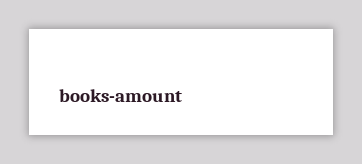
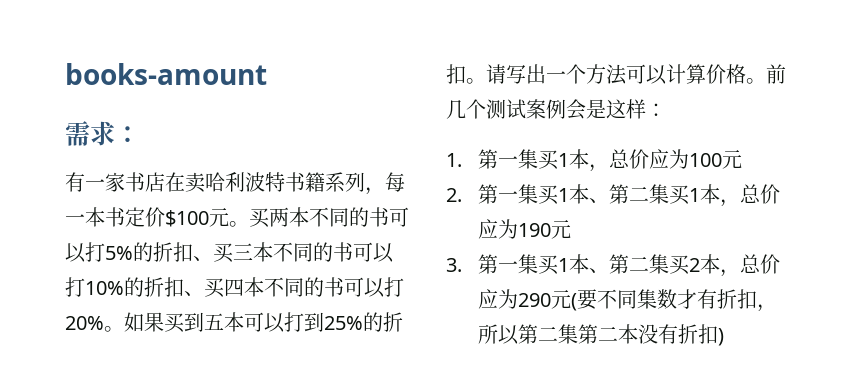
(182, 95) none -> [65,121,140,146] [65,172,405,195] [65,207,409,228] [65,242,394,263] [65,277,404,298] [65,312,403,333] [446,64,786,85] [446,99,666,120] [446,149,742,172] [446,184,780,207] [477,219,571,239] [446,254,780,277] [477,289,777,312] [477,324,724,346] // 需求： // 有一家书店在卖哈利波特书籍系列，每一本书定价$100元。买两本不同的书可以打5%的折扣、买三本不同的书可以打10%的折扣、买四本不同的书可以打20%。如果买到五本可以打到25%的折扣。请写出一个方法可以计算价格。前几个测试案例会是这样： // 1.第一集买1本，总价应为100元 // 2.第一集买1本、第二集买1本，总价应为190元 // 3.第一集买1本、第二集买2本，总价应为290元(要不同集数才有折扣，所以第二集第二本没有折扣)

